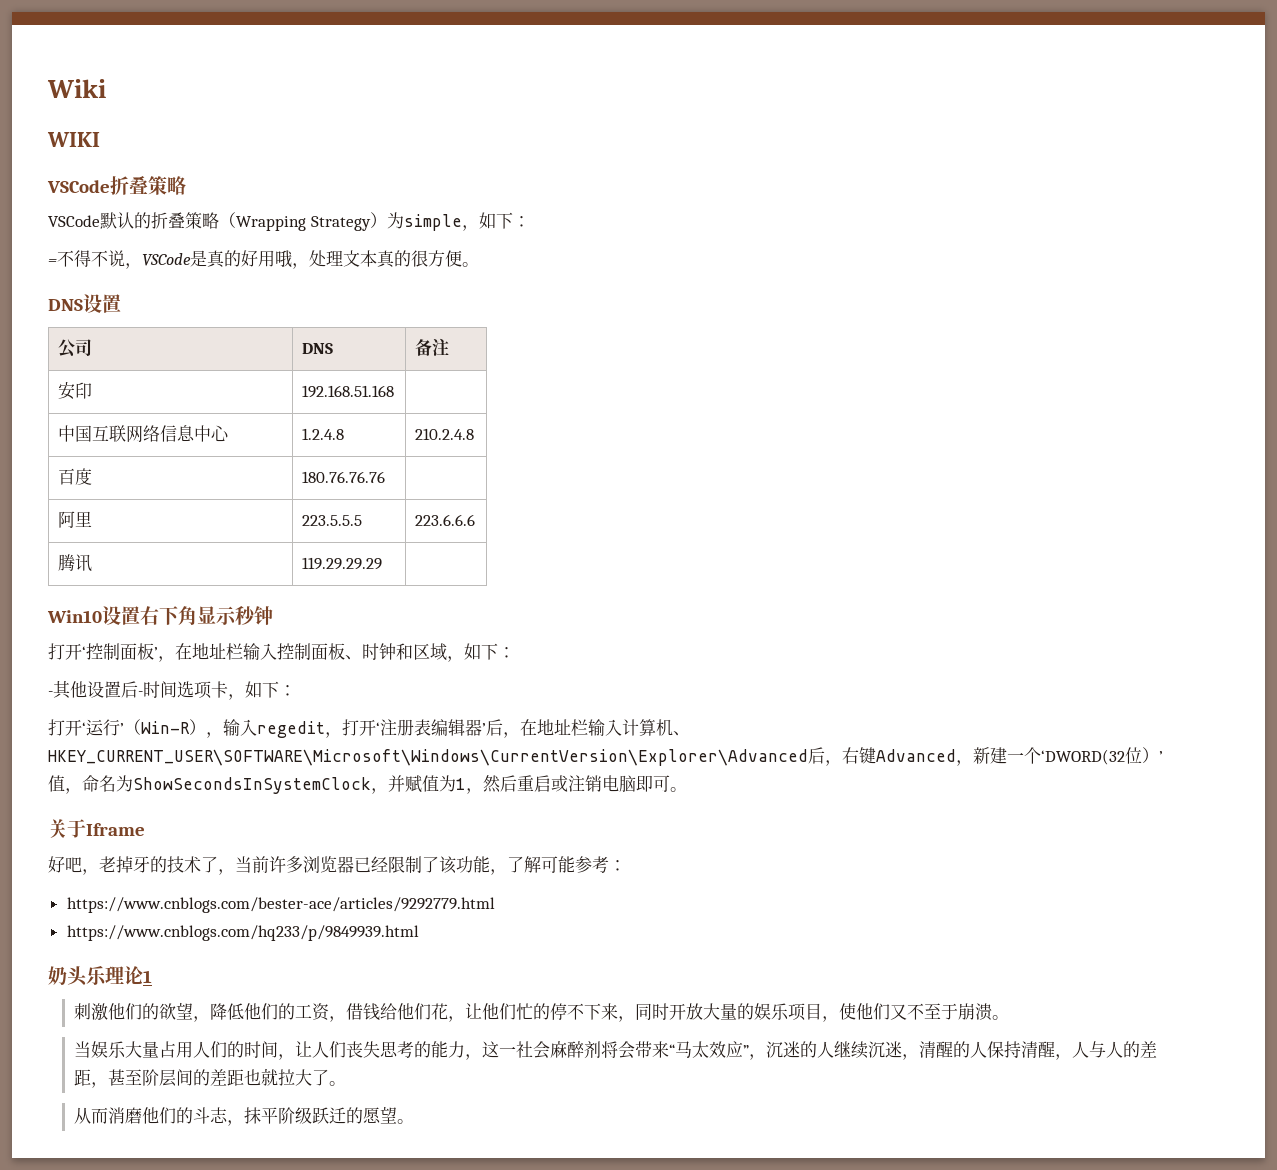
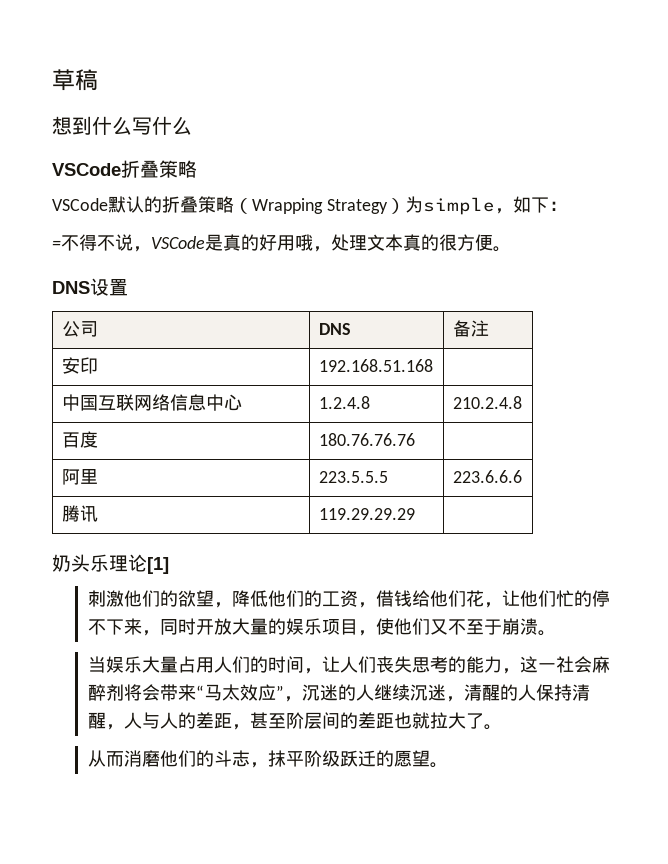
[47,79,106,98] [47,132,100,147] Wiki // WIKI -> [52,69,98,91] [52,116,192,135] 草稿 // 想到什么写什么
[47,606,273,625] [48,643,515,662] [48,680,296,700] [48,719,690,738] [48,747,1163,766] [48,775,687,794] [48,819,145,838] [48,856,626,875] [66,897,495,913] [66,925,419,941] // Win10设置右下角显示秒钟 // 打开‘控制面板’，在地址栏输入控制面板、时钟和区域，如下： // -其他设置后-时间选项卡，如下： // 打开‘运行’（Win-R），输入regedit，打开‘注册表编辑器’后，在地址栏输入计算机、HKEY_CURRENT_USER\SOFTWARE\Microsoft\Windows\CurrentVersion\Explorer\Advanced后，右键Advanced，新建一个‘DWORD(32位）’值，命名为ShowSecondsInSystemClock，并赋值为1，然后重启或注销电脑即可。 // 关于Iframe // 好吧，老掉牙的技术了，当前许多浏览器已经限制了该功能，了解可能参考： // https://www.cnblogs.com/bester-ace/articles/9292779.html // https://www.cnblogs.com/hq233/p/9849939.html -> (415, 514) none
[143,970,152,983] 1 -> [147,557,169,574] [1]

